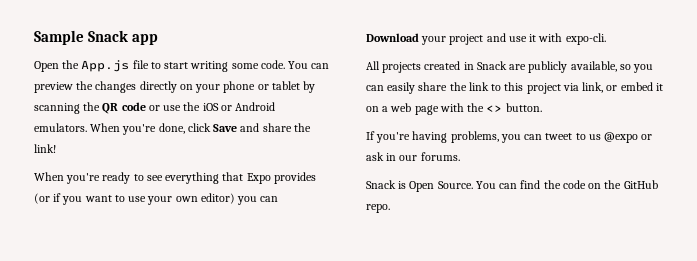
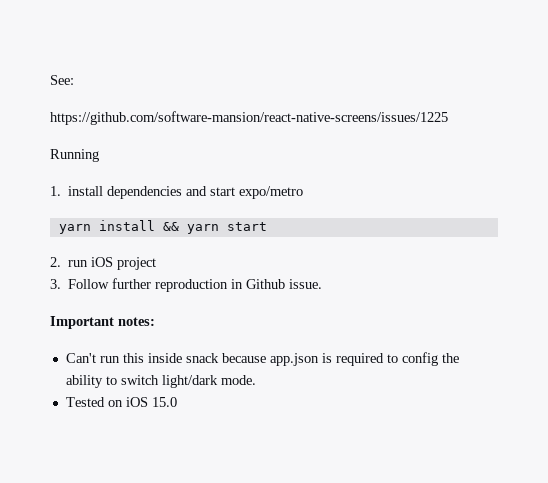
[34,30,159,45] [34,60,330,72] [34,81,316,93] [34,102,276,114] [34,123,311,135] [34,144,56,153] [34,172,316,184] [34,193,279,205] [366,33,606,45] [366,61,654,73] [366,82,663,94] [366,103,542,115] [366,131,653,143] [366,152,460,161] [366,180,658,192] [366,204,390,213] Sample Snack app // Open the App.js file to start writing some code. You can preview the changes directly on your phone or tablet by scanning the QR code or use the iOS or Android emulators. When you're done, click Save and share the link! // When you're ready to see everything that Expo provides (or if you want to use your own editor) you can Download your project and use it with expo-cli. // All projects created in Snack are publicly available, so you can easily share the link to this project via link, or embed it on a web page with the <> button. // If you're having problems, you can tweet to us @expo or ask in our forums. // Snack is Open Source. You can find the code on the GitHub repo. -> [50,75,74,85] [50,111,448,125] [50,149,99,162] [50,186,304,199] [58,220,267,234] [50,257,157,270] [50,278,323,292] [50,316,155,329] [65,352,459,366] [65,375,256,388] [65,397,177,407] See: // https://github.com/software-mansion/react-native-screens/issues/1225 // Running // 1. install dependencies and start expo/metro // yarn install && yarn start // 2. run iOS project // 3. Follow further reproduction in Github issue. // Important notes: // Can't run this inside snack because app.json is required to config the ability to switch light/dark mode. // Tested on iOS 15.0

